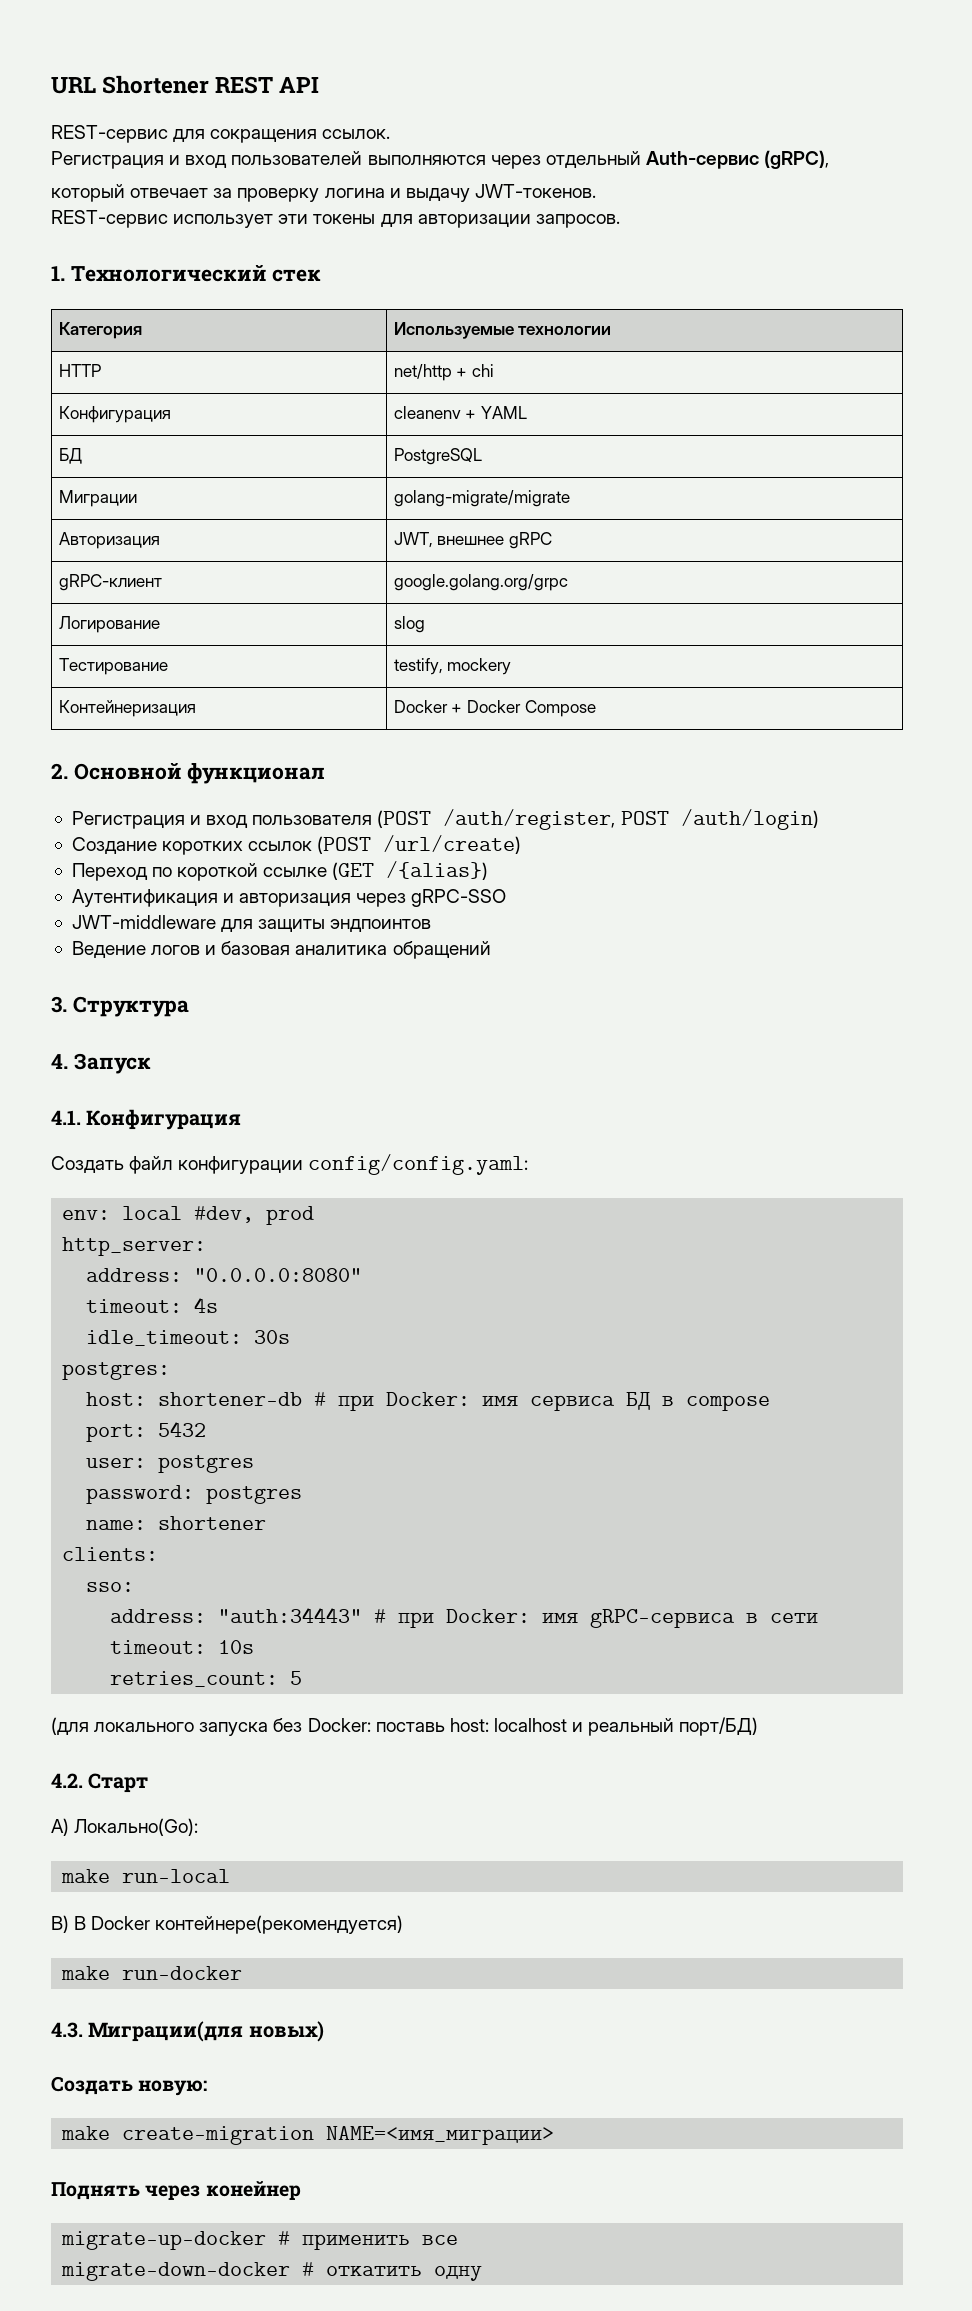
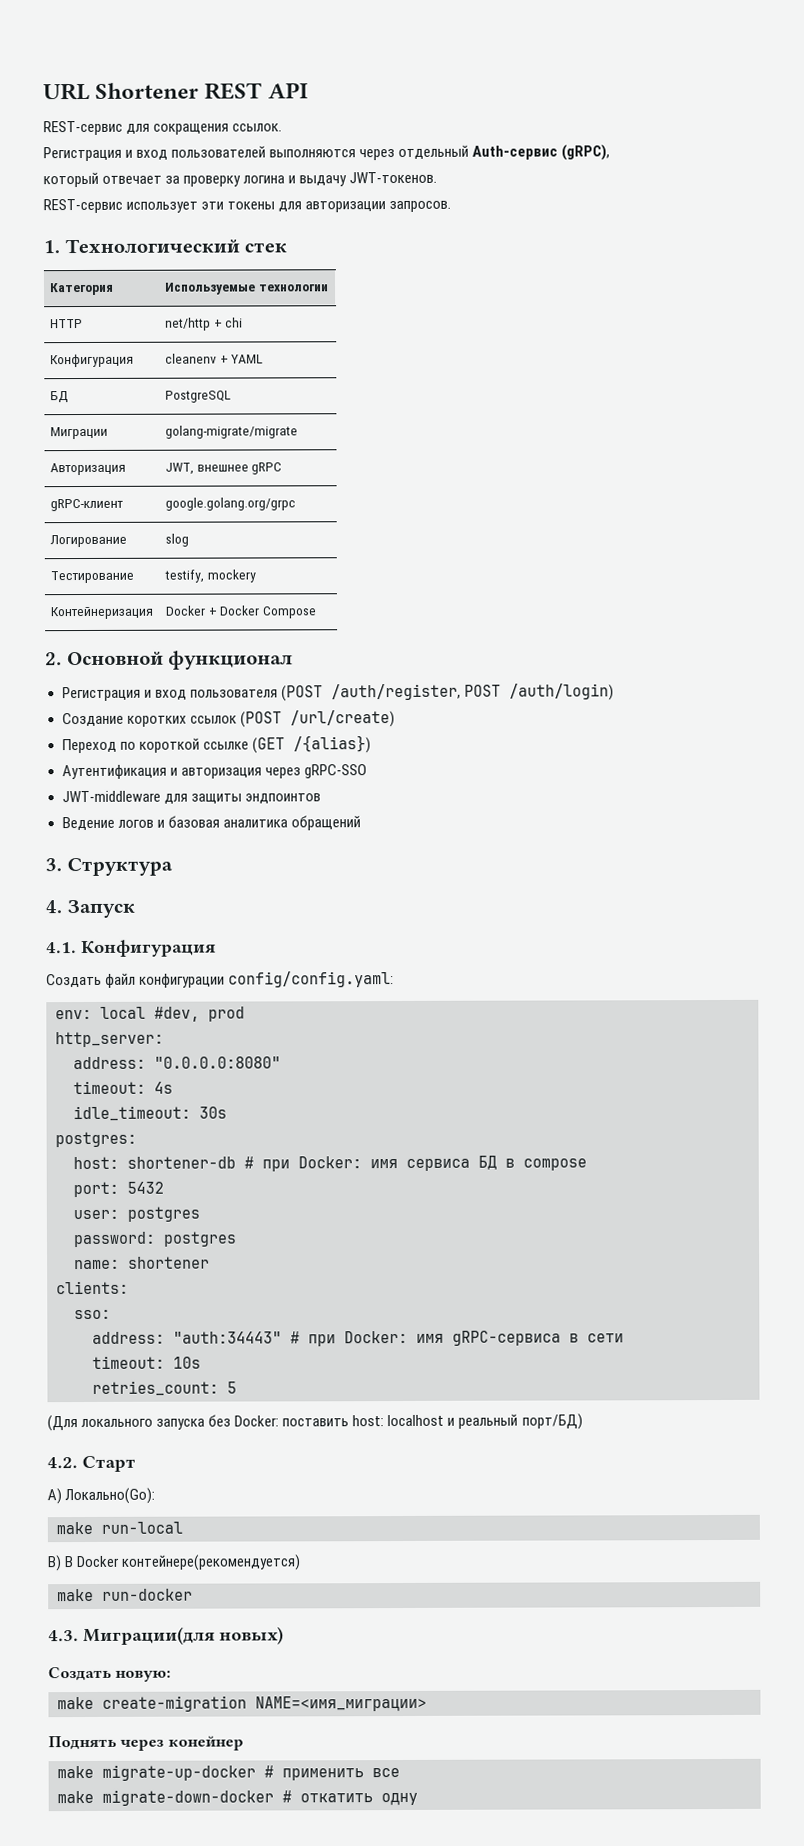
[51,1717,89,1735] (для -> [47,1415,78,1432] (Для
[375,1722,445,1732] поставь -> [282,1418,350,1427] поставить
(301, 2190) none -> [57,1765,94,1779] make
(459, 2239) none -> [57,1790,94,1804] make

